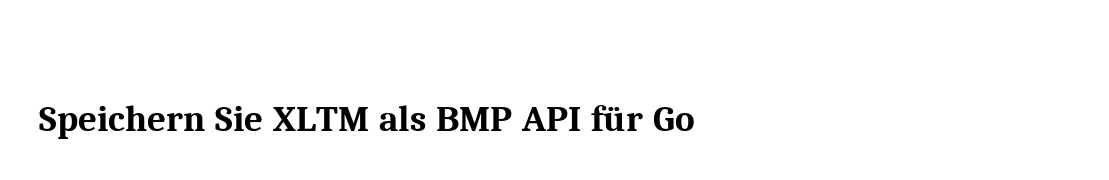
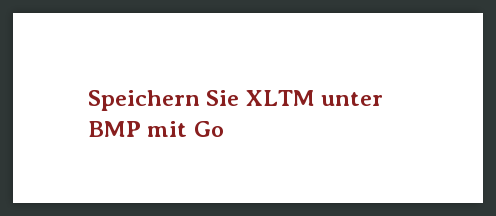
[378,105,643,131] als BMP API für -> [321,92,384,106] [88,121,188,137] unter BMP mit

